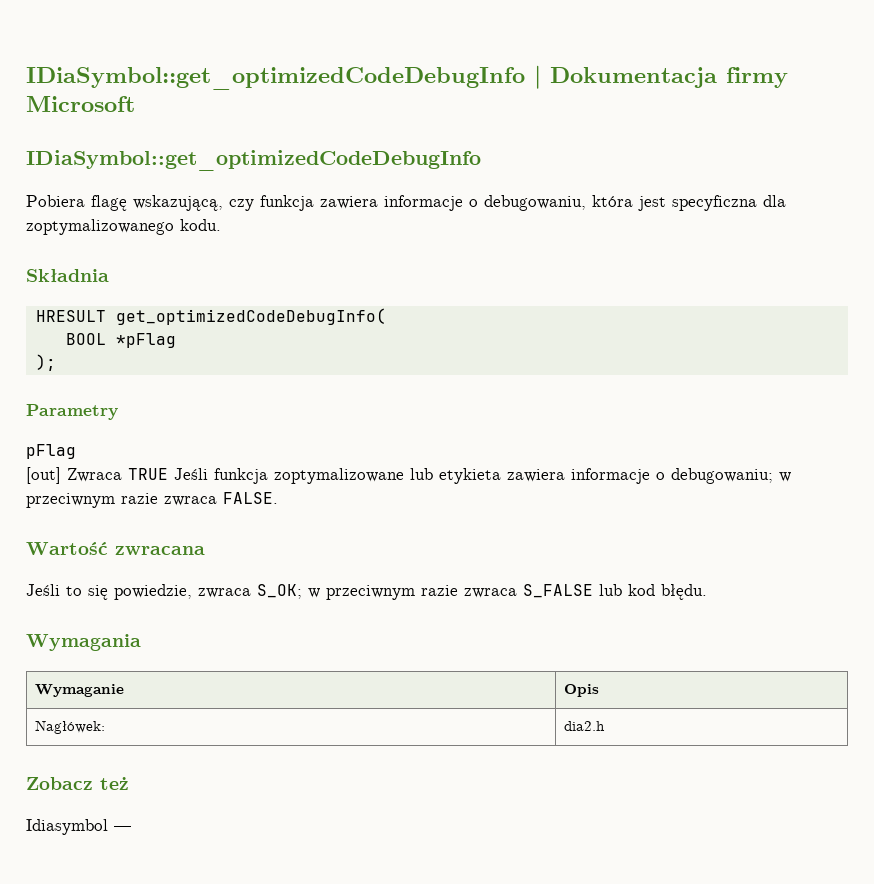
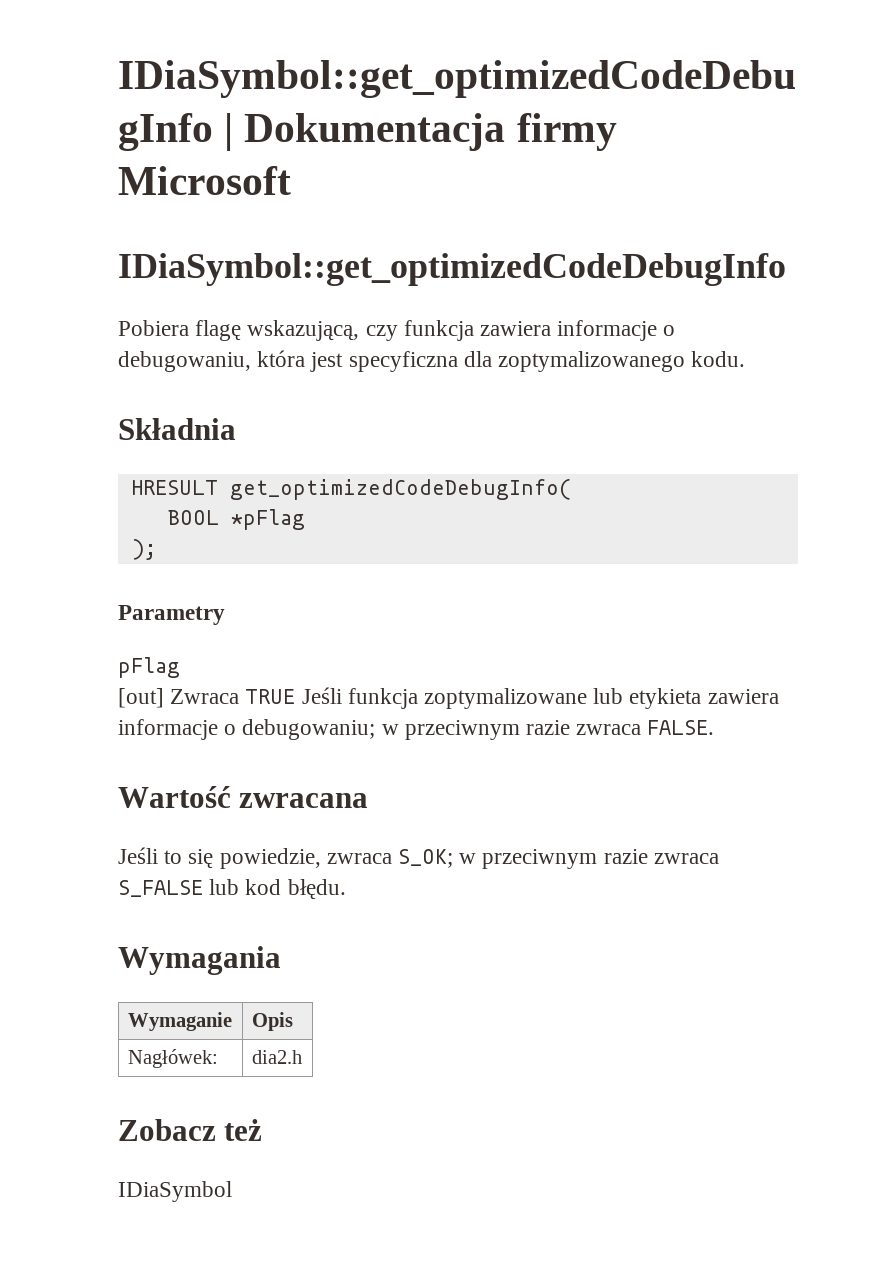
[26,819,131,835] Idiasymbol — -> [118,1181,232,1202] IDiaSymbol

